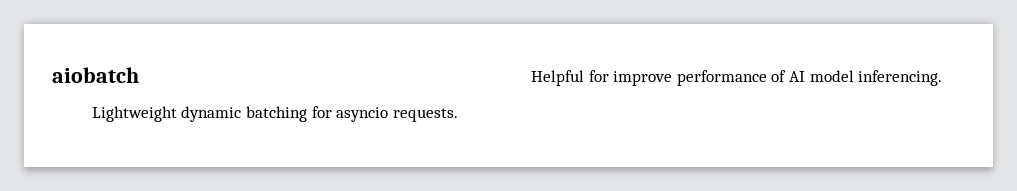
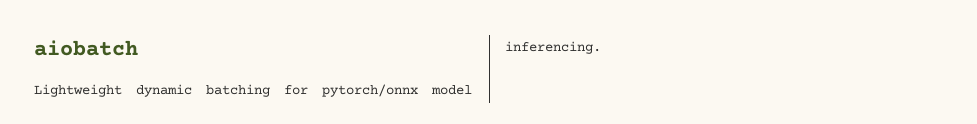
[336,107,458,122] [531,70,805,86] asyncio requests. Helpful for improve performance of AI -> [322,84,418,97] pytorch/onnx

